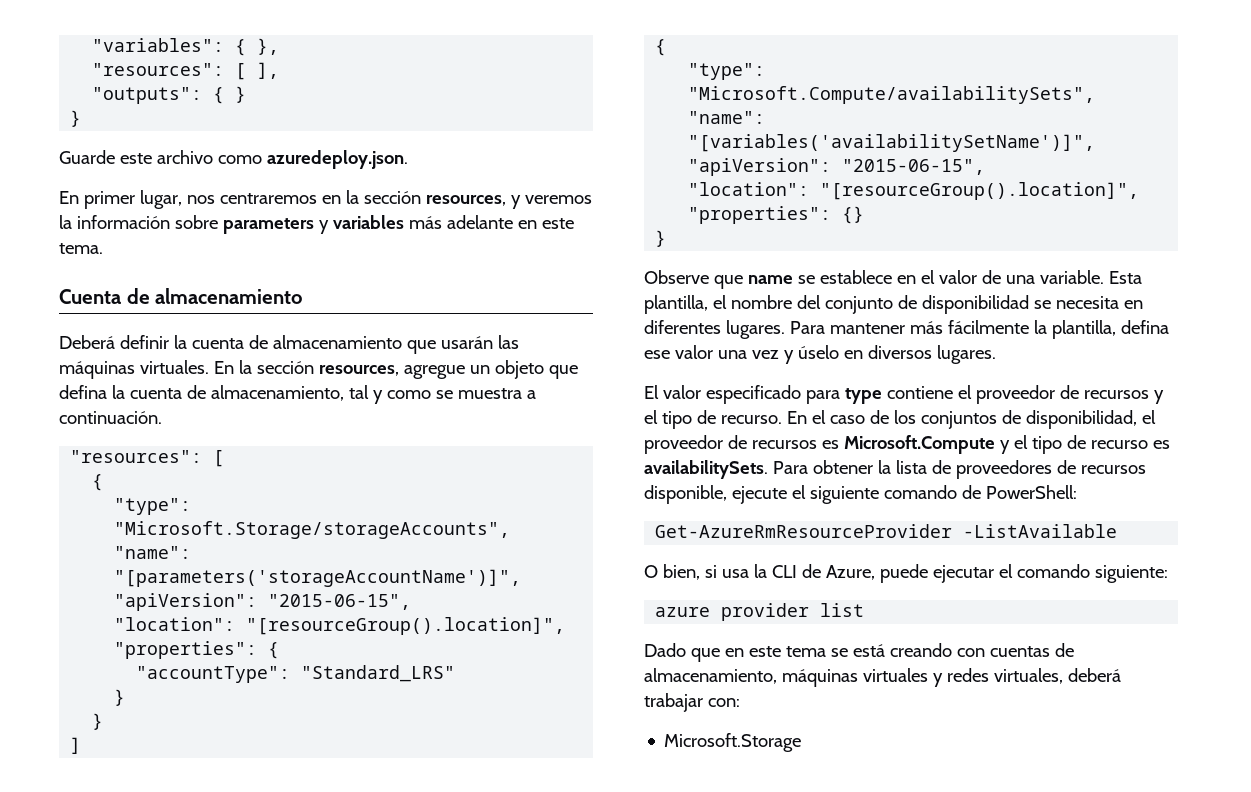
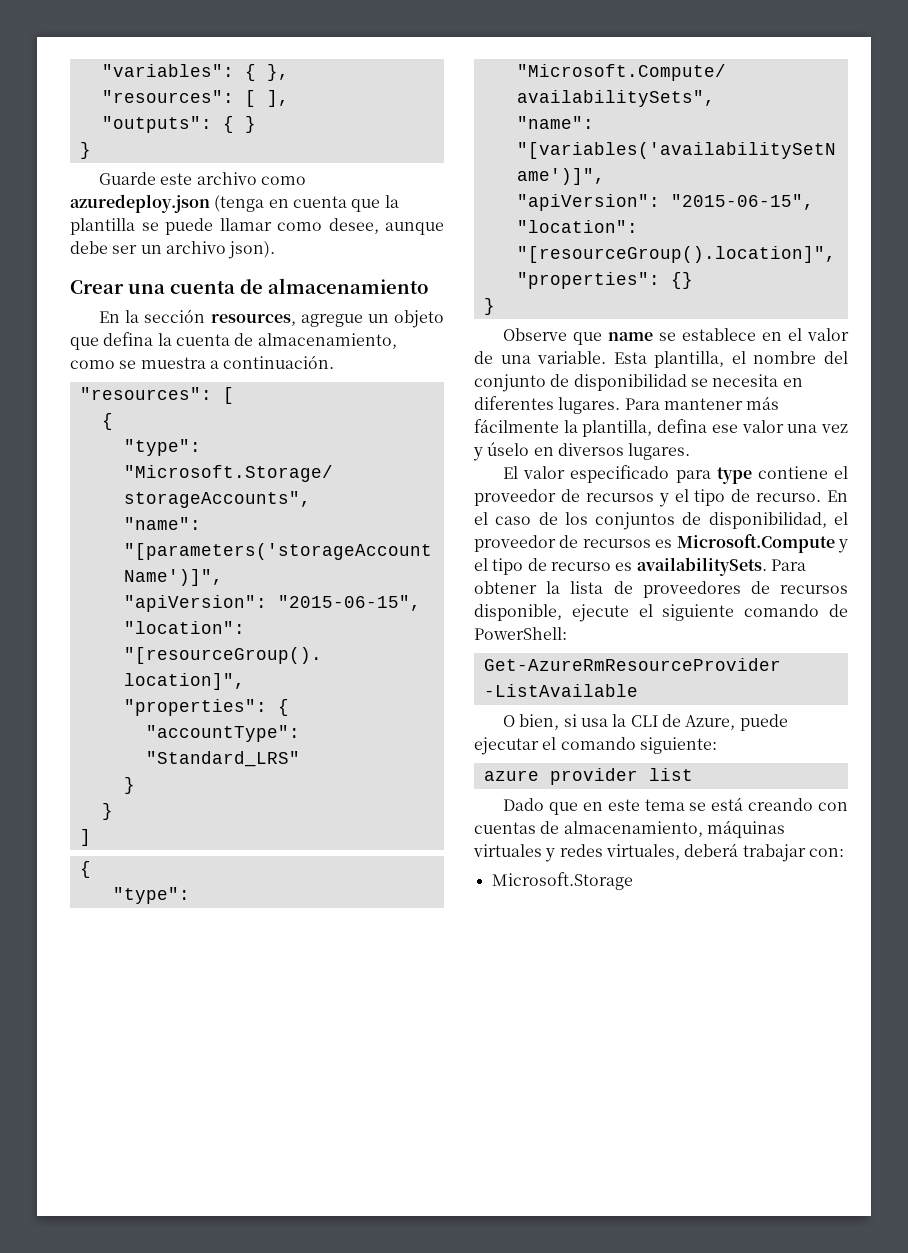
[266,150,408,169] [59,190,592,209] [59,215,574,234] [59,243,103,254] [59,288,304,304] [59,335,519,354] [59,360,209,379] azuredeploy.json. // En primer lugar, nos centraremos en la sección resources, y veremos la información sobre parameters y variables más adelante en este tema. // Cuenta de almacenamiento // Deberá definir la cuenta de almacenamiento que usarán las máquinas virtuales. -> [70,194,399,213] [70,218,444,235] [70,241,276,259] [70,278,429,294] azuredeploy.json (tenga en cuenta que la plantilla se puede llamar como desee, aunque debe ser un archivo json). // Crear una cuenta de almacenamiento //
[348,385,383,404] tal y -> (397, 341) none

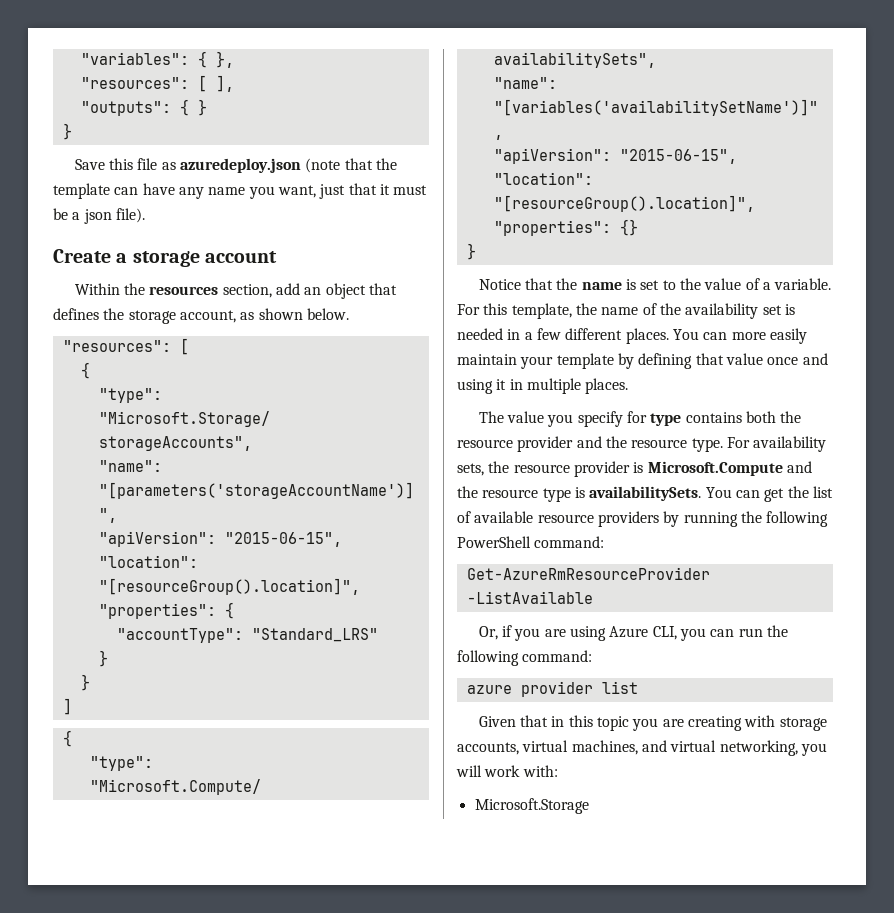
[99,172,307,185] [70,194,399,213] [70,218,444,235] [70,241,276,259] [70,278,429,294] [99,309,445,328] [70,332,397,350] [70,355,335,369] Guarde este archivo como azuredeploy.json (tenga en cuenta que la plantilla se puede llamar como desee, aunque debe ser un archivo json). // Crear una cuenta de almacenamiento // En la sección resources, agregue un objeto que defina la cuenta de almacenamiento, como se muestra a continuación. -> [74,158,397,173] [53,183,428,199] [53,208,145,224] [53,249,278,267] [74,283,397,299] [53,308,349,324] Save this file as azuredeploy.json (note that the template can have any name you want, just that it must be a json file). // Create a storage account // Within the resources section, add an object that defines the storage account, as shown below.
[503,328,849,345] [474,351,848,368] [474,374,803,392] [474,396,780,414] [474,419,848,437] [473,442,691,461] [503,465,848,484] [474,489,848,507] [474,512,848,530] [474,534,848,553] [474,557,806,576] [474,581,849,598] [474,604,848,622] [474,627,567,640] [483,658,781,671] [483,684,638,697] [503,714,788,731] [474,737,717,755] [483,768,693,785] [503,797,848,815] [474,820,785,838] [473,843,844,862] Observe que name se establece en el valor de una variable. Esta plantilla, el nombre del conjunto de disponibilidad se necesita en diferentes lugares. Para mantener más fácilmente la plantilla, defina ese valor una vez y úselo en diversos lugares. // El valor especificado para type contiene el proveedor de recursos y el tipo de recurso. En el caso de los conjuntos de disponibilidad, el proveedor de recursos es Microsoft.Compute y el tipo de recurso es availabilitySets. Para obtener la lista de proveedores de recursos disponible, ejecute el siguiente comando de PowerShell: // Get-AzureRmResourceProvider -ListAvailable // O bien, si usa la CLI de Azure, puede ejecutar el comando siguiente: // azure provider list // Dado que en este tema se está creando con cuentas de almacenamiento, máquinas virtuales y redes virtuales, deberá trabajar con: -> [478,278,832,290] [457,303,795,319] [457,328,807,344] [457,353,828,369] [457,378,629,394] [478,411,802,427] [457,436,827,452] [457,461,812,477] [457,486,833,502] [457,511,829,527] [457,536,605,548] [466,567,710,580] [466,591,593,604] [478,625,788,641] [457,650,593,666] [466,681,638,697] [478,715,827,731] [457,740,827,756] [456,765,558,777] Notice that the name is set to the value of a variable. For this template, the name of the availability set is needed in a few different places. You can more easily maintain your template by defining that value once and using it in multiple places. // The value you specify for type contains both the resource provider and the resource type. For availability sets, the resource provider is Microsoft.Compute and the resource type is availabilitySets. You can get the list of available resource providers by running the following PowerShell command: // Get-AzureRmResourceProvider -ListAvailable // Or, if you are using Azure CLI, you can run the following command: // azure provider list // Given that in this topic you are creating with storage accounts, virtual machines, and virtual networking, you will work with:

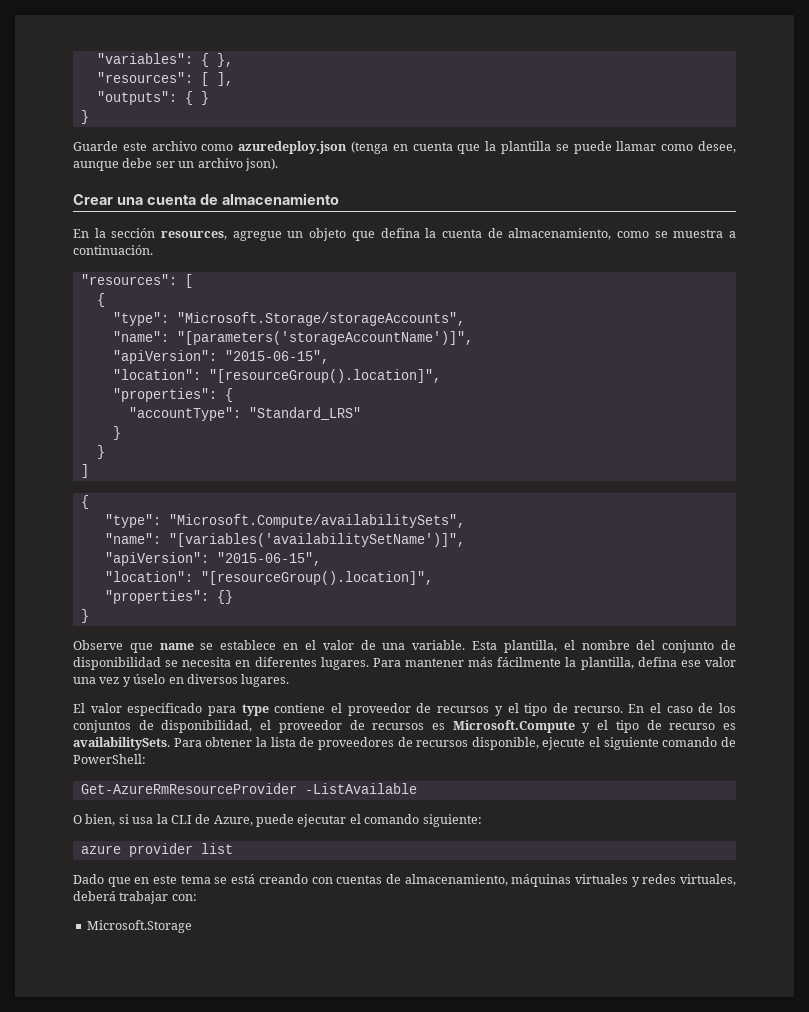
[74,158,397,173] [53,183,428,199] [53,208,145,224] [53,249,278,267] [74,283,397,299] [53,308,349,324] Save this file as azuredeploy.json (note that the template can have any name you want, just that it must be a json file). // Create a storage account // Within the resources section, add an object that defines the storage account, as shown below. -> [73,141,736,154] [73,158,278,171] [73,193,339,205] [73,228,736,241] [73,245,153,255] Guarde este archivo como azuredeploy.json (tenga en cuenta que la plantilla se puede llamar como desee, aunque debe ser un archivo json). // Crear una cuenta de almacenamiento // En la sección resources, agregue un objeto que defina la cuenta de almacenamiento, como se muestra a continuación.
[478,278,832,290] [457,303,795,319] [457,328,807,344] [457,353,828,369] [457,378,629,394] [478,411,802,427] [457,436,827,452] [457,461,812,477] [457,486,833,502] [457,511,829,527] [457,536,605,548] [466,567,710,580] [466,591,593,604] [478,625,788,641] [457,650,593,666] [466,681,638,697] [478,715,827,731] [457,740,827,756] [456,765,558,777] Notice that the name is set to the value of a variable. For this template, the name of the availability set is needed in a few different places. You can more easily maintain your template by defining that value once and using it in multiple places. // The value you specify for type contains both the resource provider and the resource type. For availability sets, the resource provider is Microsoft.Compute and the resource type is availabilitySets. You can get the list of available resource providers by running the following PowerShell command: // Get-AzureRmResourceProvider -ListAvailable // Or, if you are using Azure CLI, you can run the following command: // azure provider list // Given that in this topic you are creating with storage accounts, virtual machines, and virtual networking, you will work with: -> [73,640,737,653] [73,657,736,670] [73,674,290,687] [73,703,737,716] [73,720,736,733] [73,737,736,750] [73,754,146,764] [80,783,417,794] [73,814,482,827] [80,843,233,857] [73,874,736,887] [73,891,197,904] Observe que name se establece en el valor de una variable. Esta plantilla, el nombre del conjunto de disponibilidad se necesita en diferentes lugares. Para mantener más fácilmente la plantilla, defina ese valor una vez y úselo en diversos lugares. // El valor especificado para type contiene el proveedor de recursos y el tipo de recurso. En el caso de los conjuntos de disponibilidad, el proveedor de recursos es Microsoft.Compute y el tipo de recurso es availabilitySets. Para obtener la lista de proveedores de recursos disponible, ejecute el siguiente comando de PowerShell: // Get-AzureRmResourceProvider -ListAvailable // O bien, si usa la CLI de Azure, puede ejecutar el comando siguiente: // azure provider list // Dado que en este tema se está creando con cuentas de almacenamiento, máquinas virtuales y redes virtuales, deberá trabajar con:

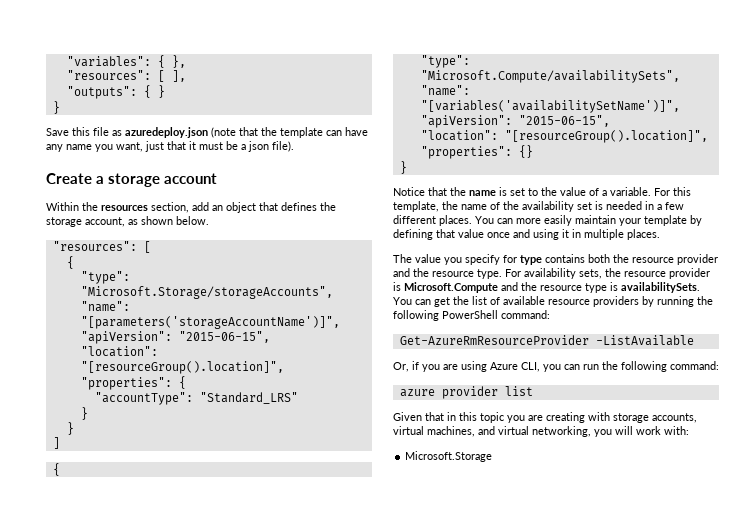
[73,141,736,154] [73,158,278,171] [73,193,339,205] [73,228,736,241] [73,245,153,255] Guarde este archivo como azuredeploy.json (tenga en cuenta que la plantilla se puede llamar como desee, aunque debe ser un archivo json). // Crear una cuenta de almacenamiento // En la sección resources, agregue un objeto que defina la cuenta de almacenamiento, como se muestra a continuación. -> [46,127,368,138] [46,141,294,152] [46,173,218,187] [46,202,336,213] [46,216,209,227] Save this file as azuredeploy.json (note that the template can have any name you want, just that it must be a json file). // Create a storage account // Within the resources section, add an object that defines the storage account, as shown below.
[73,640,737,653] [73,657,736,670] [73,674,290,687] [73,703,737,716] [73,720,736,733] [73,737,736,750] [73,754,146,764] [80,783,417,794] [73,814,482,827] [80,843,233,857] [73,874,736,887] [73,891,197,904] Observe que name se establece en el valor de una variable. Esta plantilla, el nombre del conjunto de disponibilidad se necesita en diferentes lugares. Para mantener más fácilmente la plantilla, defina ese valor una vez y úselo en diversos lugares. // El valor especificado para type contiene el proveedor de recursos y el tipo de recurso. En el caso de los conjuntos de disponibilidad, el proveedor de recursos es Microsoft.Compute y el tipo de recurso es availabilitySets. Para obtener la lista de proveedores de recursos disponible, ejecute el siguiente comando de PowerShell: // Get-AzureRmResourceProvider -ListAvailable // O bien, si usa la CLI de Azure, puede ejecutar el comando siguiente: // azure provider list // Dado que en este tema se está creando con cuentas de almacenamiento, máquinas virtuales y redes virtuales, deberá trabajar con: -> [393,187,691,196] [393,201,684,212] [393,215,702,226] [393,229,660,240] [393,254,718,265] [393,268,710,279] [393,282,700,293] [393,296,713,307] [393,310,550,321] [399,335,694,346] [393,361,719,372] [399,386,533,399] [393,412,697,423] [393,426,689,437] Notice that the name is set to the value of a variable. For this template, the name of the availability set is needed in a few different places. You can more easily maintain your template by defining that value once and using it in multiple places. // The value you specify for type contains both the resource provider and the resource type. For availability sets, the resource provider is Microsoft.Compute and the resource type is availabilitySets. You can get the list of available resource providers by running the following PowerShell command: // Get-AzureRmResourceProvider -ListAvailable // Or, if you are using Azure CLI, you can run the following command: // azure provider list // Given that in this topic you are creating with storage accounts, virtual machines, and virtual networking, you will work with:

